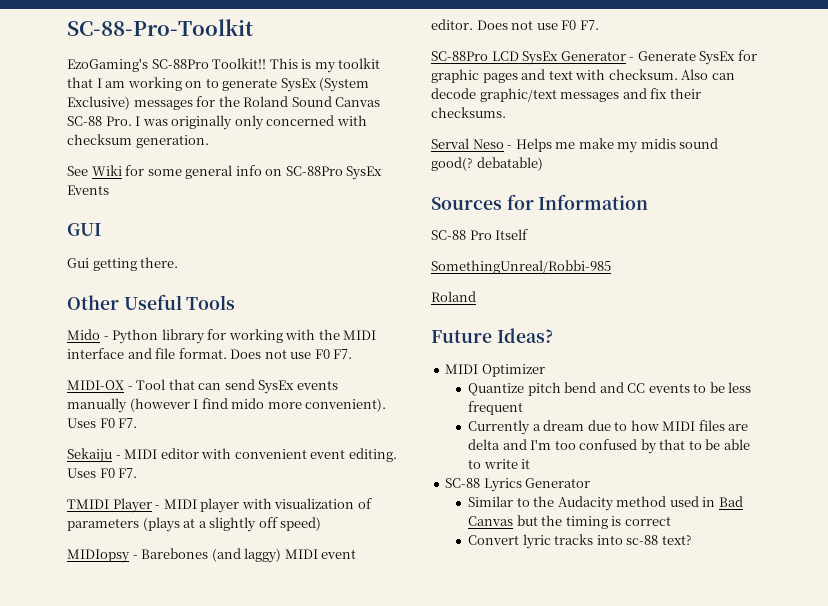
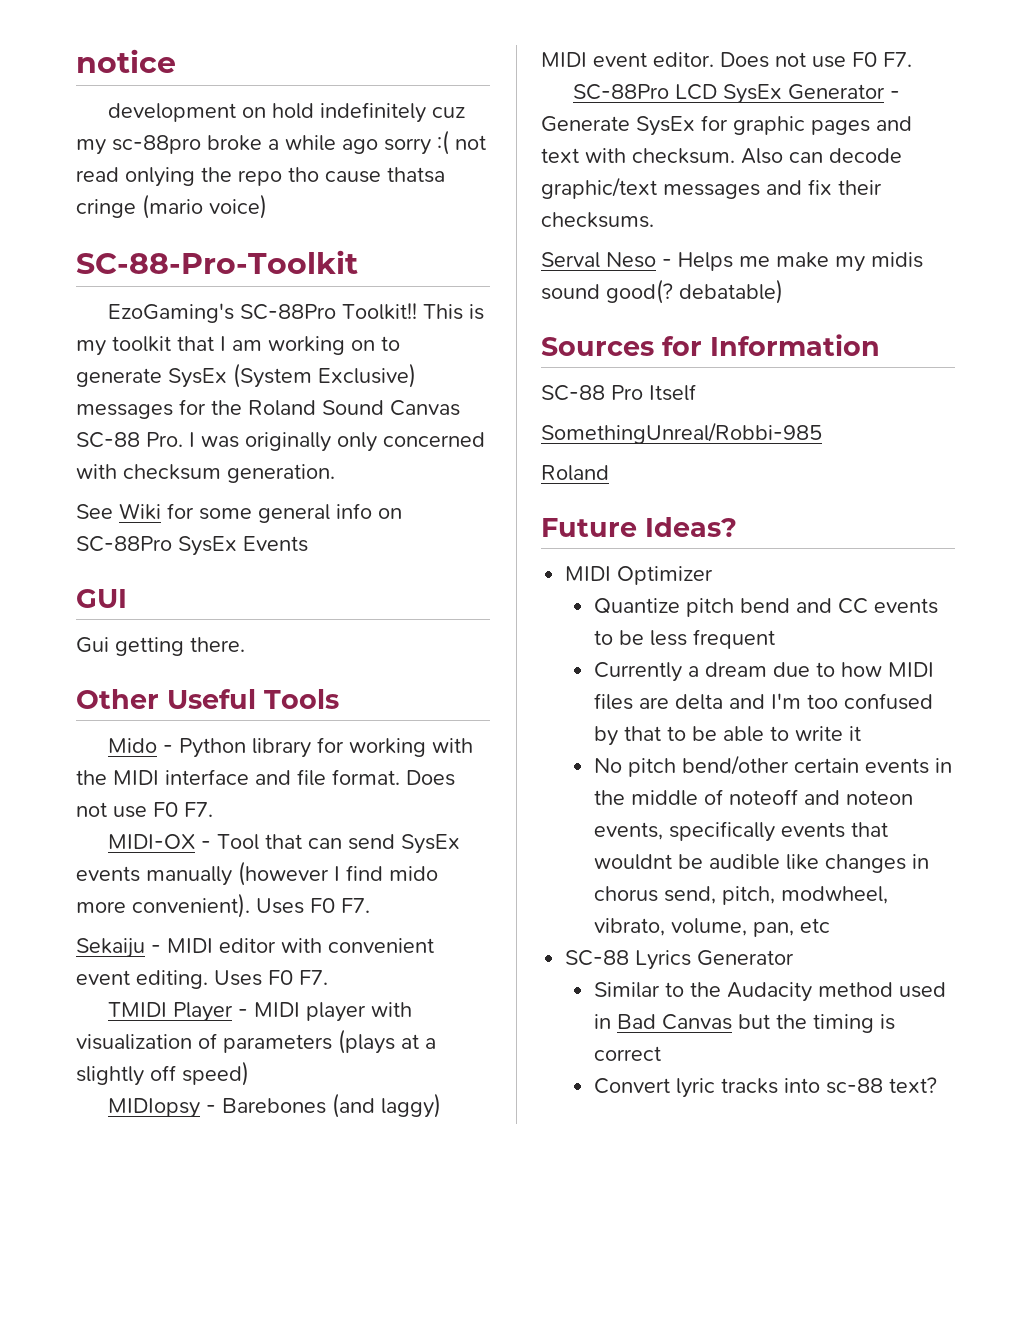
(67, 27) none -> [76,49,176,73] [107,102,465,123] [76,130,486,155] [76,167,445,187] [76,194,267,219] notice // development on hold indefinitely cuz my sc-88pro broke a while ago sorry :( not read onlying the repo tho cause thatsa cringe (mario voice) //
(531, 464) none -> [593,755,952,777] [593,789,913,806] [593,821,888,842] [593,854,929,873] [593,886,888,905] [593,918,830,937] // No pitch bend/other certain events in the middle of noteoff and noteon events, specifically events that wouldnt be audible like changes in chorus send, pitch, modwheel, vibrato, volume, pan, etc

